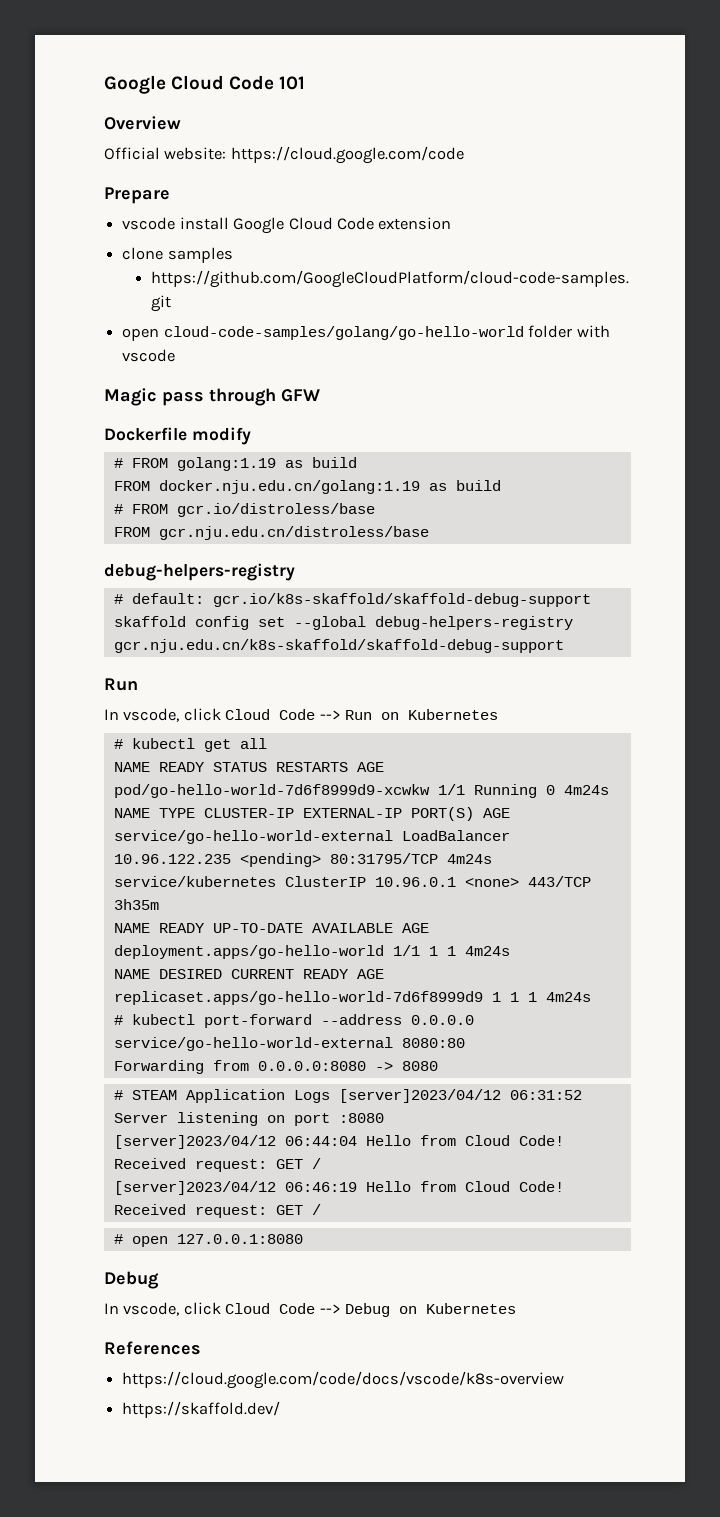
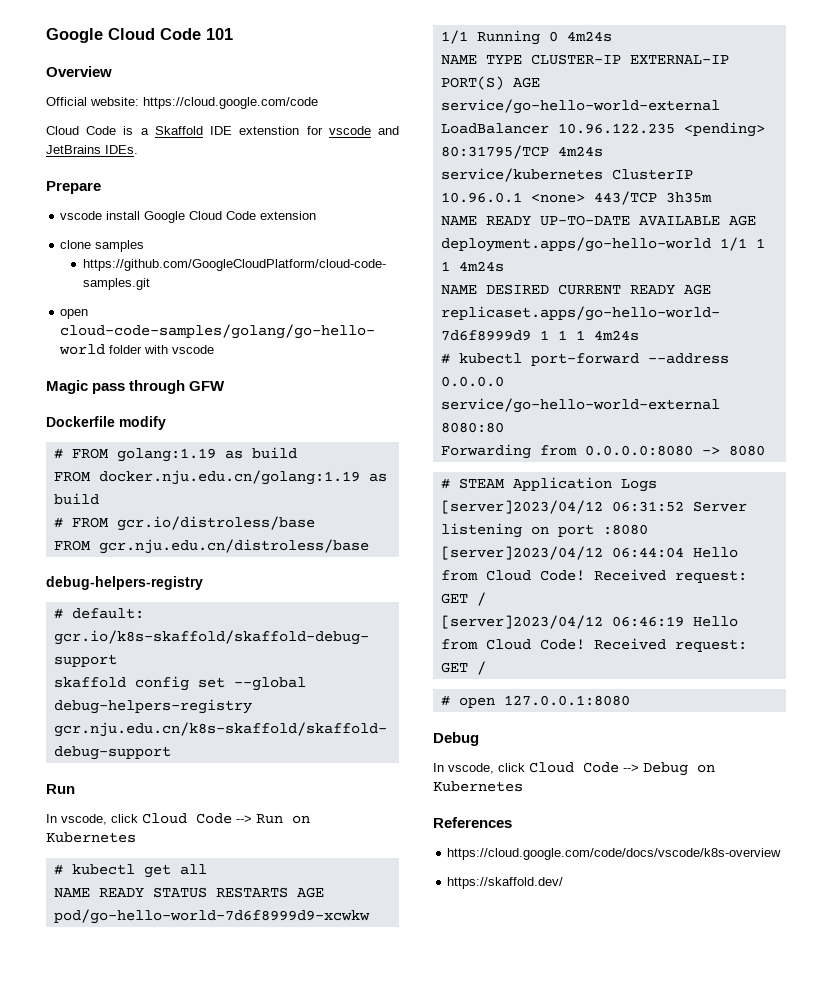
(464, 155) none -> [46,126,400,135] [46,145,138,154] // Cloud Code is a Skaffold IDE extenstion for vscode and JetBrains IDEs.

